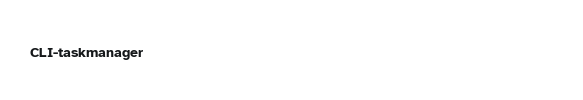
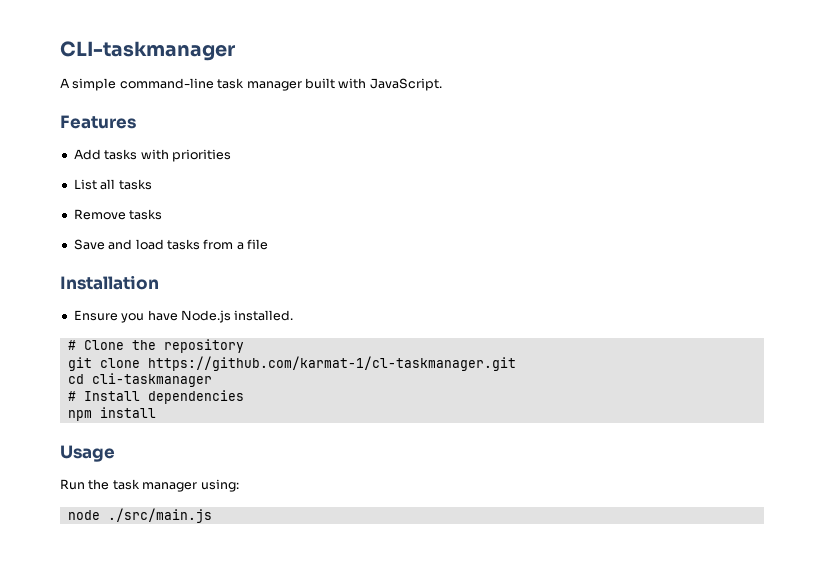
(143, 54) none -> [60,78,442,91] [60,115,136,129] [73,149,231,162] [73,179,152,190] [73,209,163,220] [73,239,268,250] [60,275,159,290] [73,310,294,323] [67,339,244,353] [67,356,516,371] [67,373,212,387] [67,390,244,404] [67,407,156,421] [60,445,115,462] [60,479,239,492] [67,508,212,523] // A simple command-line task manager built with JavaScript. // Features // Add tasks with priorities // List all tasks // Remove tasks // Save and load tasks from a file // Installation // Ensure you have Node.js installed. // # Clone the repository // git clone https://github.com/karmat-1/cl-taskmanager.git // cd cli-taskmanager // # Install dependencies // npm install // Usage // Run the task manager using: // node ./src/main.js

